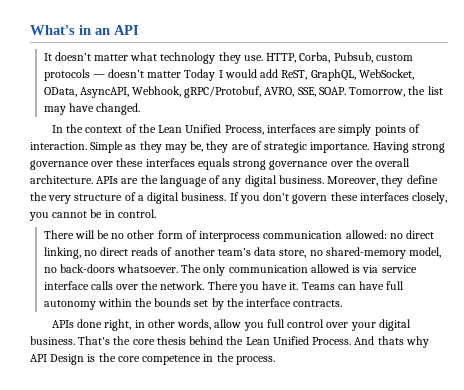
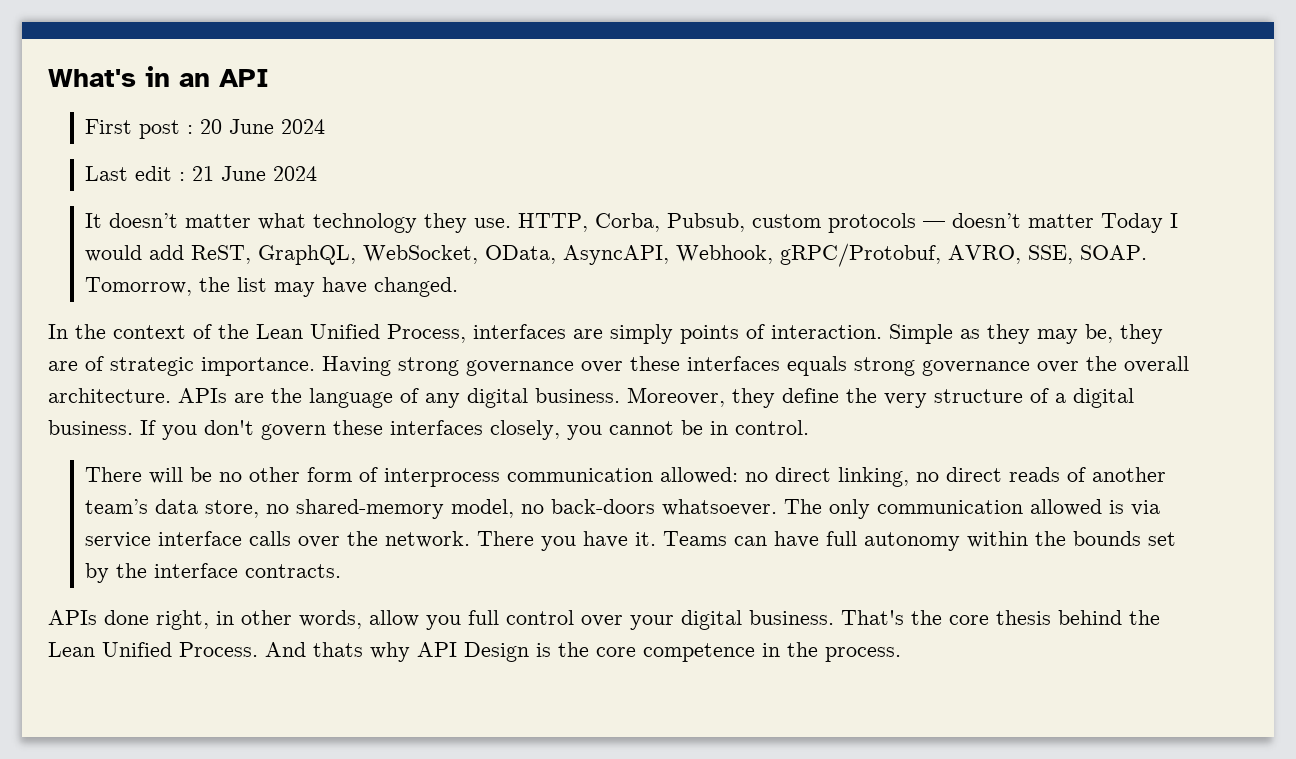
(139, 30) none -> [85,119,326,139] [85,166,318,181] // First post : 20 June 2024 // Last edit : 21 June 2024

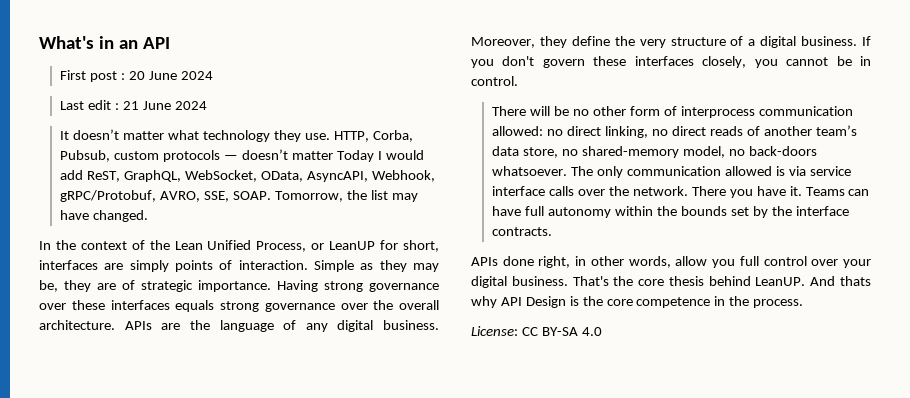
(466, 333) none -> [311,240,440,252] or LeanUP for short,
[1129,610,1160,625] [48,642,258,657] the Lean Unified Process. -> [755,277,806,286] LeanUP.
(901, 654) none -> [471,326,602,336] // License: CC BY-SA 4.0

